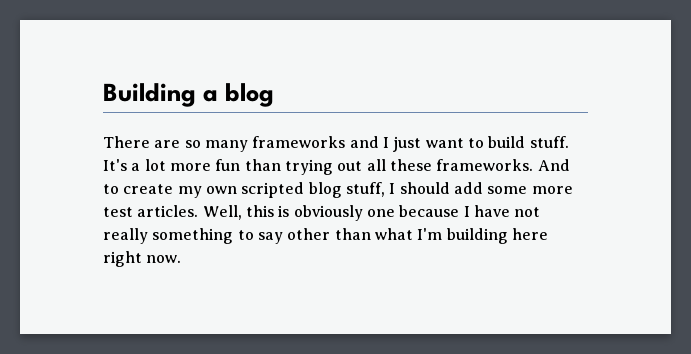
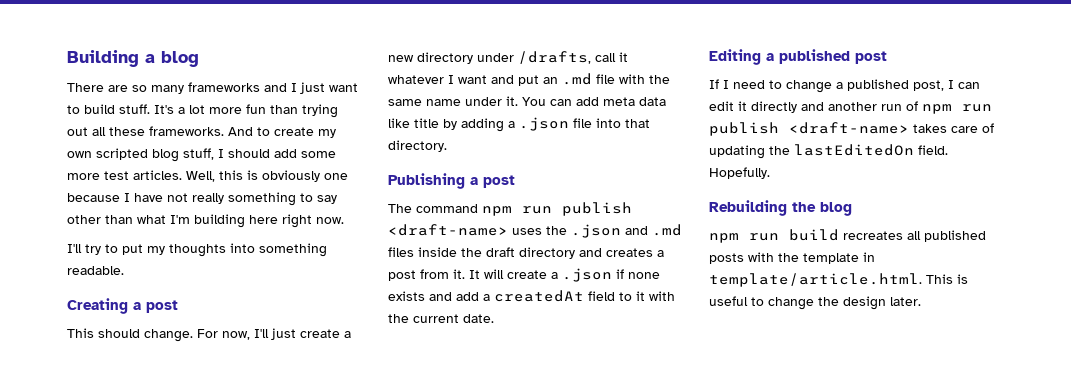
(182, 259) none -> [67,243,327,257] [67,266,124,275] [67,298,178,314] [67,328,351,342] [388,51,628,64] [388,73,670,86] [388,96,666,106] [388,117,650,132] [388,140,447,152] [388,173,515,189] [388,202,632,216] [388,224,682,238] [388,247,664,259] [388,268,660,282] [388,290,675,302] [388,314,494,323] [709,49,887,65] [709,79,980,93] [709,101,992,114] [709,122,994,136] [709,144,948,159] [709,167,770,179] [709,200,852,216] [709,229,986,243] [709,252,875,264] [709,273,968,287] [709,296,921,310] // I'll try to put my thoughts into something readable. // Creating a post // This should change. For now, I'll just create a new directory under /drafts, call it whatever I want and put an .md file with the same name under it. You can add meta data like title by adding a .json file into that directory. // Publishing a post // The command npm run publish <draft-name> uses the .json and .md files inside the draft directory and creates a post from it. It will create a .json if none exists and add a createdAt field to it with the current date. // Editing a published post // If I need to change a published post, I can edit it directly and another run of npm run publish <draft-name> takes care of updating the lastEditedOn field. Hopefully. // Rebuilding the blog // npm run build recreates all published posts with the template in template/article.html. This is useful to change the design later.

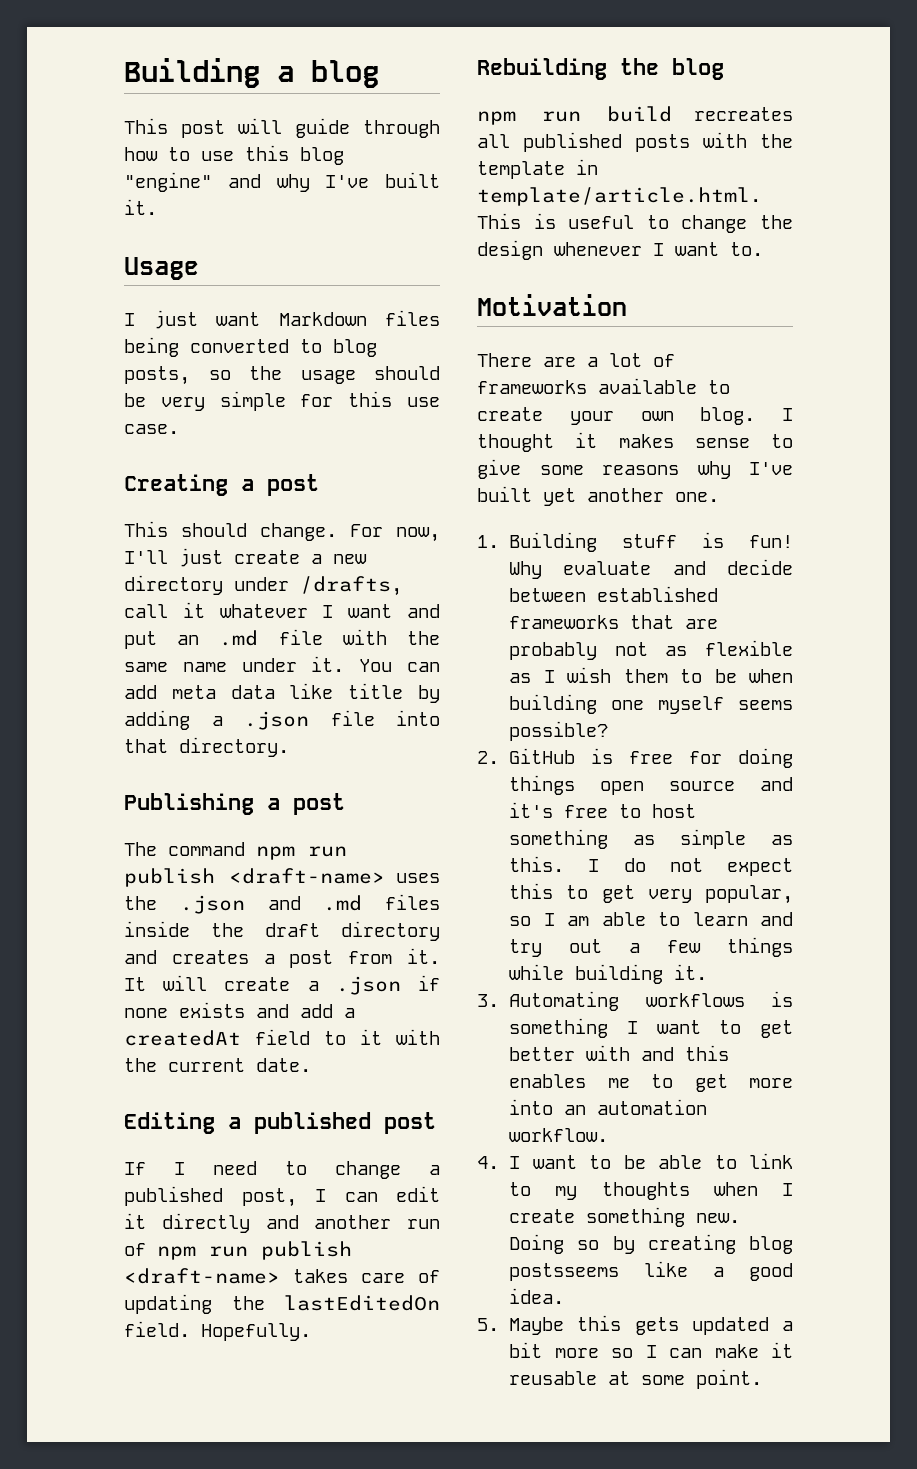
[67,82,358,94] [67,104,338,118] [67,126,336,138] [67,148,336,162] [67,170,348,182] [67,192,337,206] [67,214,344,228] [67,243,327,257] [67,266,124,275] There are so many frameworks and I just want to build stuff. It's a lot more fun than trying out all these frameworks. And to create my own scripted blog stuff, I should add some more test articles. Well, this is obviously one because I have not really something to say other than what I'm building here right now. // I'll try to put my thoughts into something readable. -> [124,118,440,138] [124,145,344,165] [124,172,440,192] [124,199,157,215] [124,257,199,280] [124,310,440,329] [124,337,377,357] [124,366,440,385] [124,391,441,411] [124,424,179,434] This post will guide through how to use this blog "engine" and why I've built it. // Usage // I just want Markdown files being converted to blog posts, so the usage should be very simple for this use case.
[890,297,921,306] later. -> [554,242,763,256] [477,294,627,316] [477,353,675,367] [477,378,730,394] [477,407,793,425] [477,432,793,452] [477,459,793,479] [477,486,719,506] [477,532,793,552] [509,559,793,579] [509,586,719,602] [509,615,719,629] [509,640,793,660] [509,667,793,683] [509,694,793,714] [509,721,609,741] [477,748,793,768] [509,775,793,795] [509,802,697,818] [509,829,793,849] [509,856,793,876] [509,883,793,904] [509,912,793,926] [509,937,793,957] [509,964,708,984] [477,991,793,1011] [509,1018,793,1038] [509,1045,730,1061] [509,1074,793,1092] [509,1099,708,1115] [509,1128,609,1142] [477,1153,793,1169] [509,1182,793,1200] [509,1207,741,1227] [509,1234,793,1254] [509,1261,793,1281] [509,1288,565,1304] [477,1315,793,1335] [509,1342,793,1358] [509,1369,763,1389] whenever I want to. // Motivation // There are a lot of frameworks available to create your own blog. I thought it makes sense to give some reasons why I've built yet another one. // 1. Building stuff is fun! Why evaluate and decide between established frameworks that are probably not as flexible as I wish them to be when building one myself seems possible? // 2. GitHub is free for doing things open source and it's free to host something as simple as this. I do not expect this to get very popular, so I am able to learn and try out a few things while building it. // 3. Automating workflows is something I want to get better with and this enables me to get more into an automation workflow. // 4. I want to be able to link to my thoughts when I create something new. Doing so by creating blog postsseems like a good idea. // 5. Maybe this gets updated a bit more so I can make it reusable at some point.

